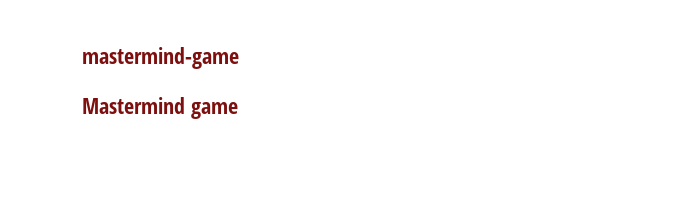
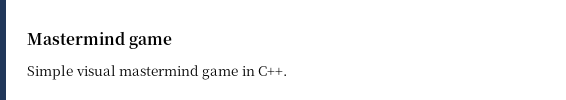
[82,47,239,69] mastermind-game // -> (27, 38) none
(238, 110) none -> [27,65,288,80] // Simple visual mastermind game in C++.

